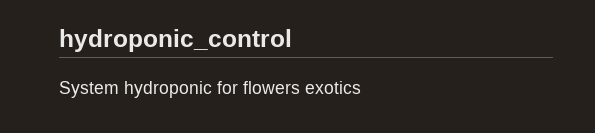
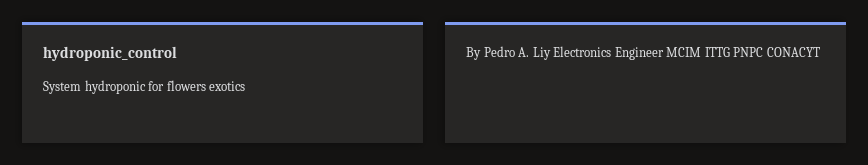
(361, 87) none -> [466,46,820,60] // By Pedro A. Liy Electronics Engineer MCIM ITTG PNPC CONACYT

